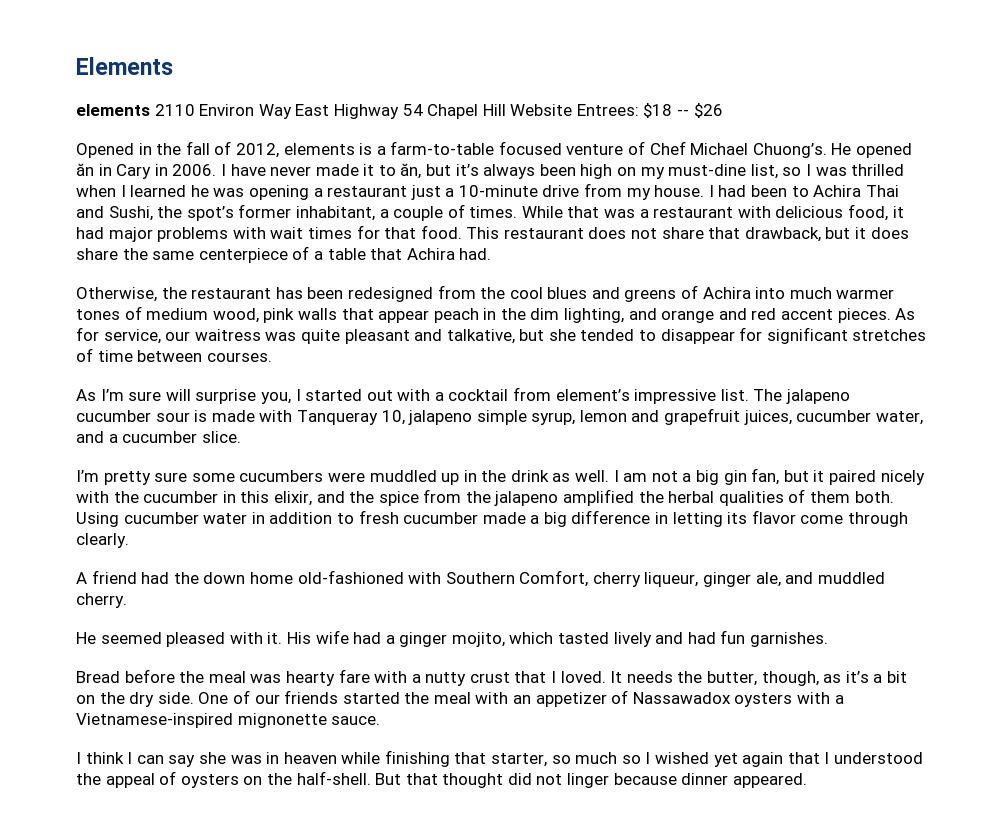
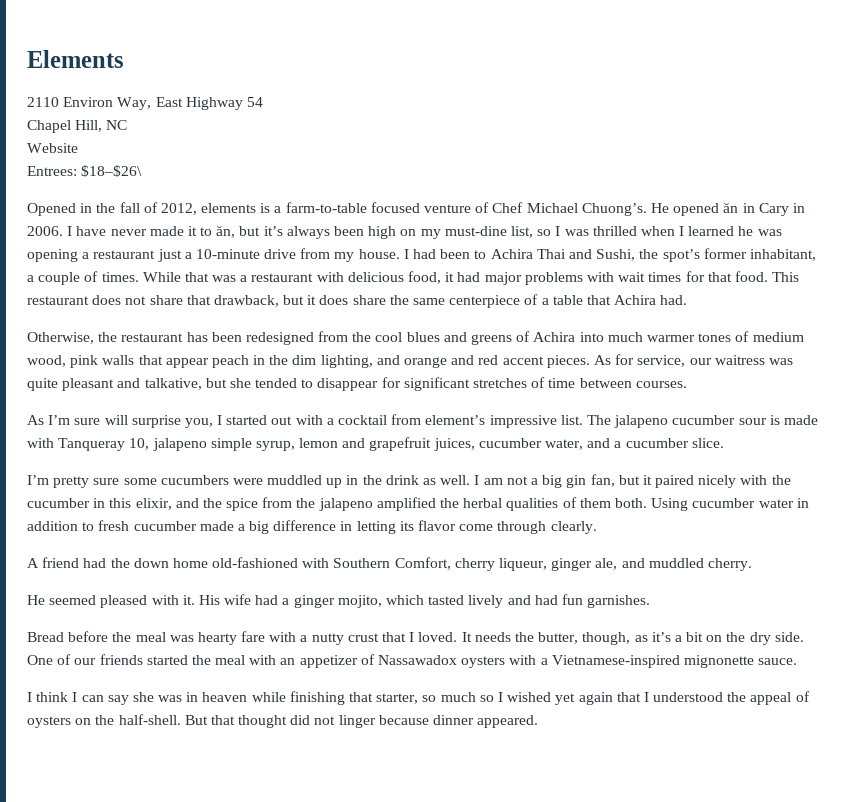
[76,104,150,116] elements -> (124, 59) none
[258,104,292,119] Way -> [117,97,152,110] Way,
[427,103,723,119] Chapel Hill Website Entrees: $18 -- $26 -> [27,120,128,133] [27,143,78,153] [27,165,143,177] // Chapel Hill, NC // Website // Entrees: $18–$26\

